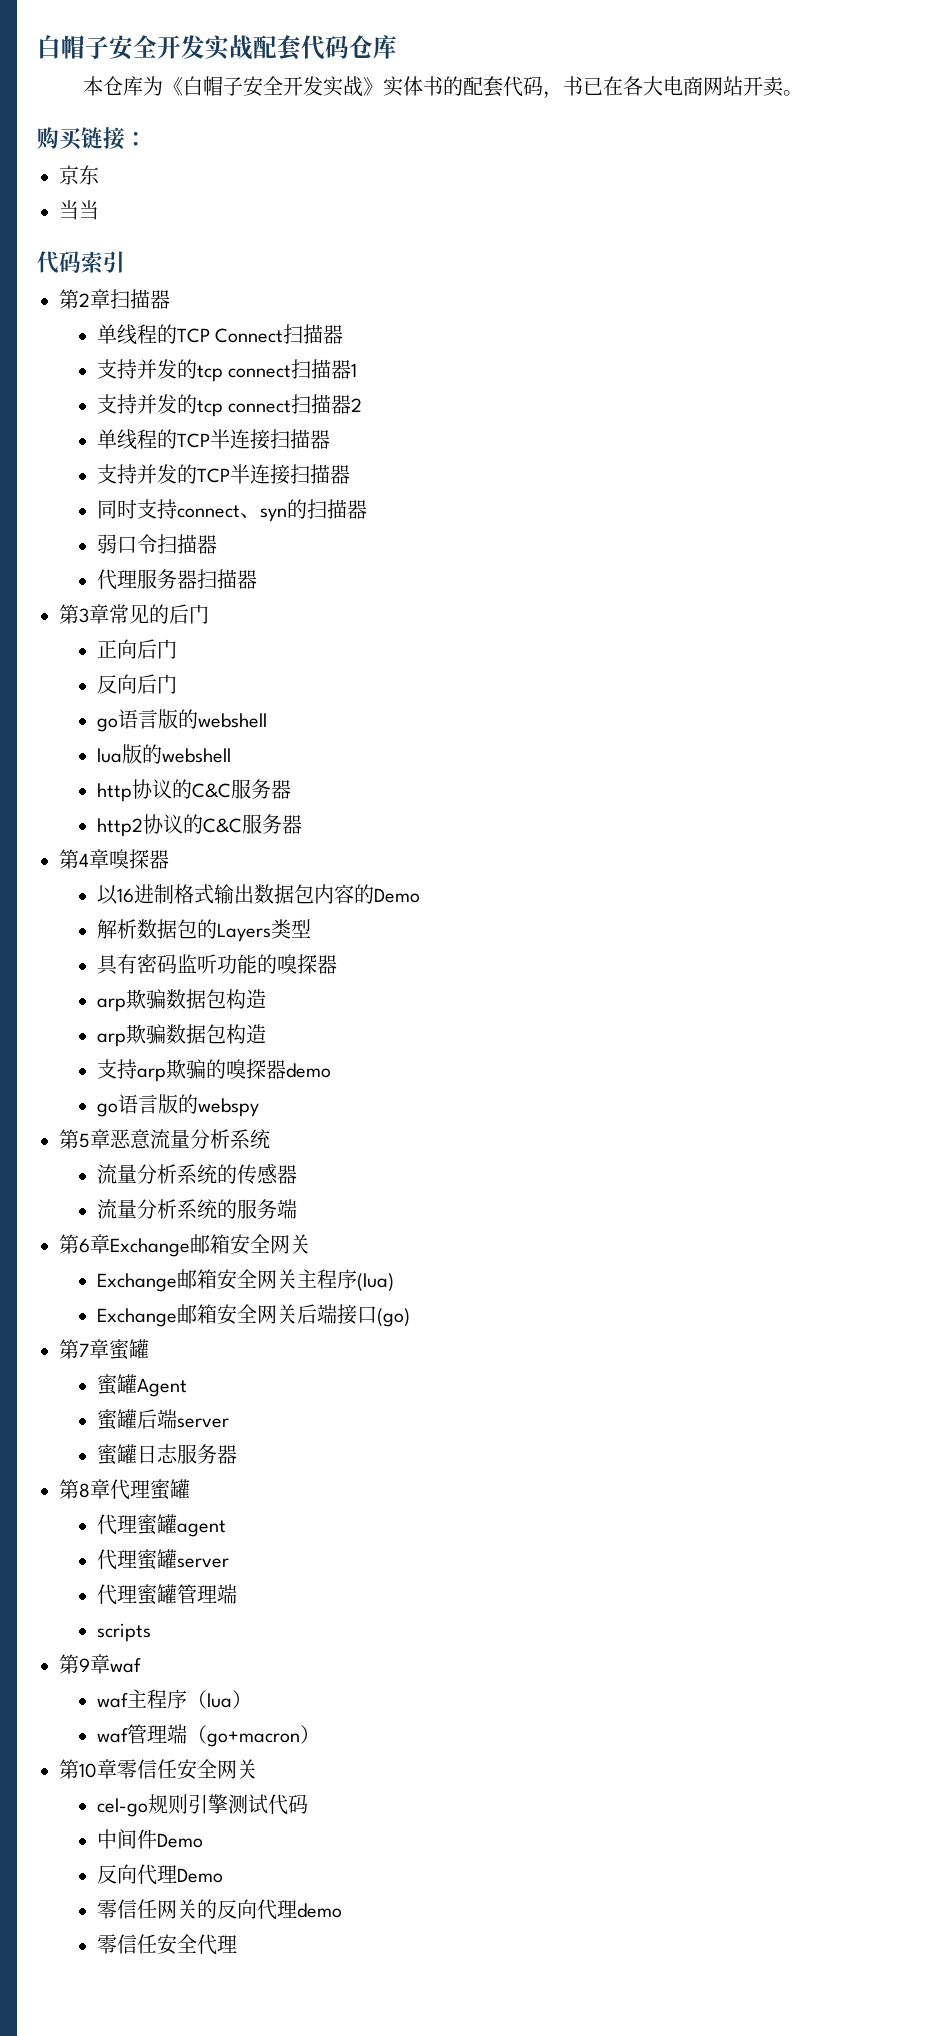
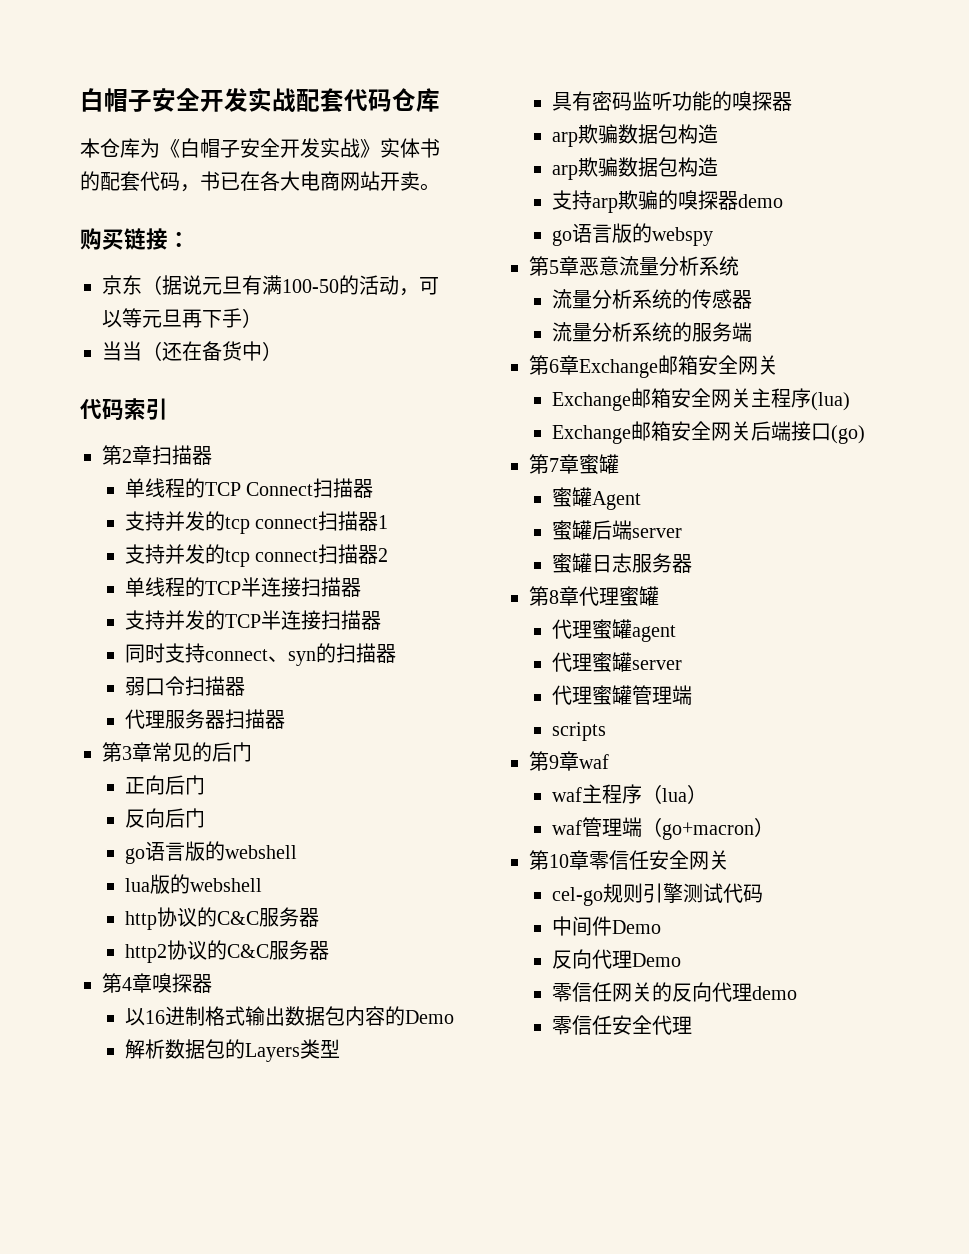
[59,200,99,220] // 当当 -> [142,275,439,296] [102,308,262,328] [102,341,282,361] （据说元旦有满100-50的活动，可以等元旦再下手） // 当当（还在备货中）

